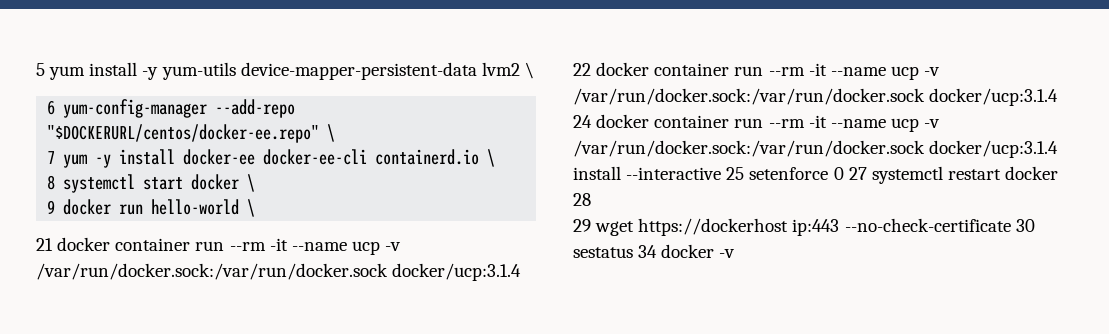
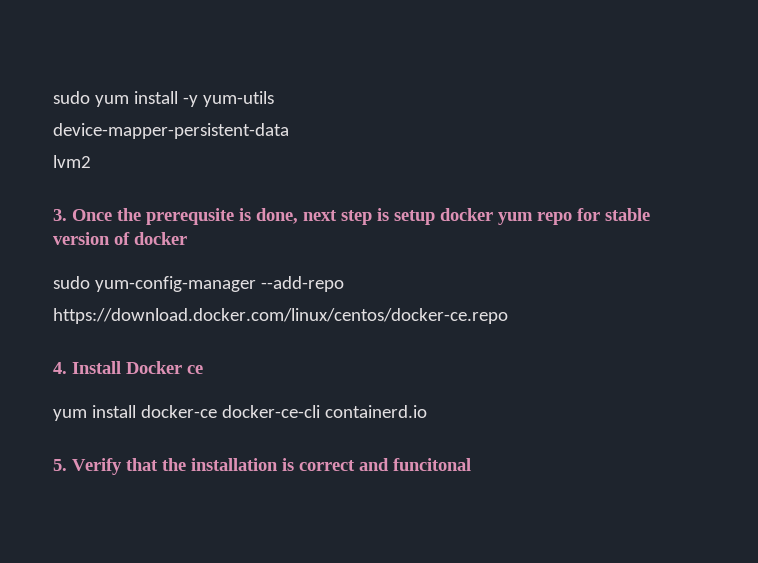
[36,63,45,76] 5 -> [53,91,90,104] sudo
(236, 71) none -> (274, 99) //
(477, 71) none -> (289, 131) //
[524,62,534,79] [47,99,296,118] [47,124,336,143] [47,149,496,168] [47,174,256,193] [47,199,256,217] [36,237,402,255] [36,263,522,281] [573,62,941,80] [573,88,1059,106] [573,114,941,132] [573,140,1059,158] [573,166,1059,184] [573,193,591,206] [573,218,1035,236] [573,244,736,258] \ // 6 yum-config-manager --add-repo "$DOCKERURL/centos/docker-ee.repo" \ // 7 yum -y install docker-ee docker-ee-cli containerd.io \ // 8 systemctl start docker \ // 9 docker run hello-world \ // 21 docker container run --rm -it --name ucp -v /var/run/docker.sock:/var/run/docker.sock docker/ucp:3.1.4 22 docker container run --rm -it --name ucp -v /var/run/docker.sock:/var/run/docker.sock docker/ucp:3.1.4 24 docker container run --rm -it --name ucp -v /var/run/docker.sock:/var/run/docker.sock docker/ucp:3.1.4 install --interactive 25 setenforce 0 27 systemctl restart docker 28 // 29 wget https://dockerhost ip:443 --no-check-certificate 30 sestatus 34 docker -v -> [53,208,650,225] [53,232,187,245] [53,276,344,292] [53,308,508,324] [53,361,203,374] [53,405,427,421] [53,458,471,475] // 3. Once the prerequsite is done, next step is setup docker yum repo for stable version of docker // sudo yum-config-manager --add-repo https://download.docker.com/linux/centos/docker-ce.repo // 4. Install Docker ce // yum install docker-ce docker-ce-cli containerd.io // 5. Verify that the installation is correct and funcitonal

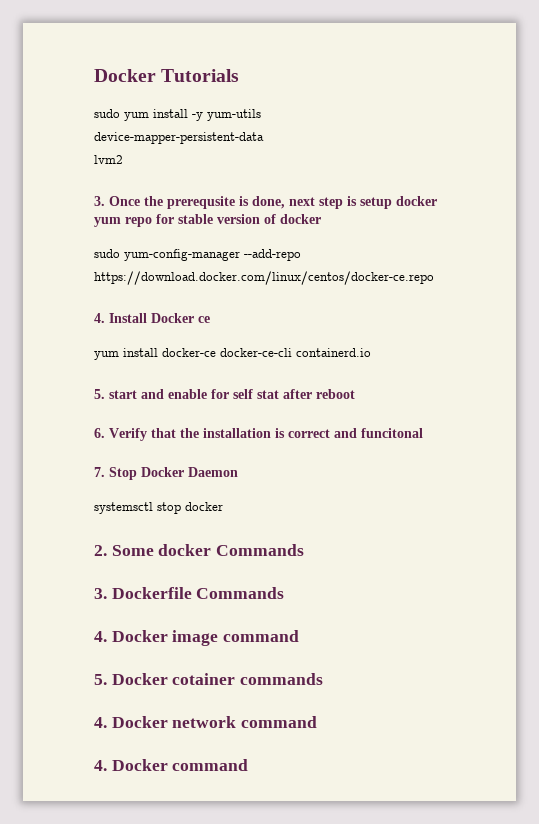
(53, 97) none -> [94,69,240,82] Docker Tutorials //
(67, 465) none -> [109,389,355,399] [94,428,105,438] start and enable for self stat after reboot // 6.
(471, 464) none -> [94,467,238,480] [94,502,223,514] [94,544,305,556] [94,587,285,599] [94,630,300,646] [94,673,324,685] [94,716,318,728] [94,759,249,771] // 7. Stop Docker Daemon // systemsctl stop docker // 2. Some docker Commands // 3. Dockerfile Commands // 4. Docker image command // 5. Docker cotainer commands // 4. Docker network command // 4. Docker command

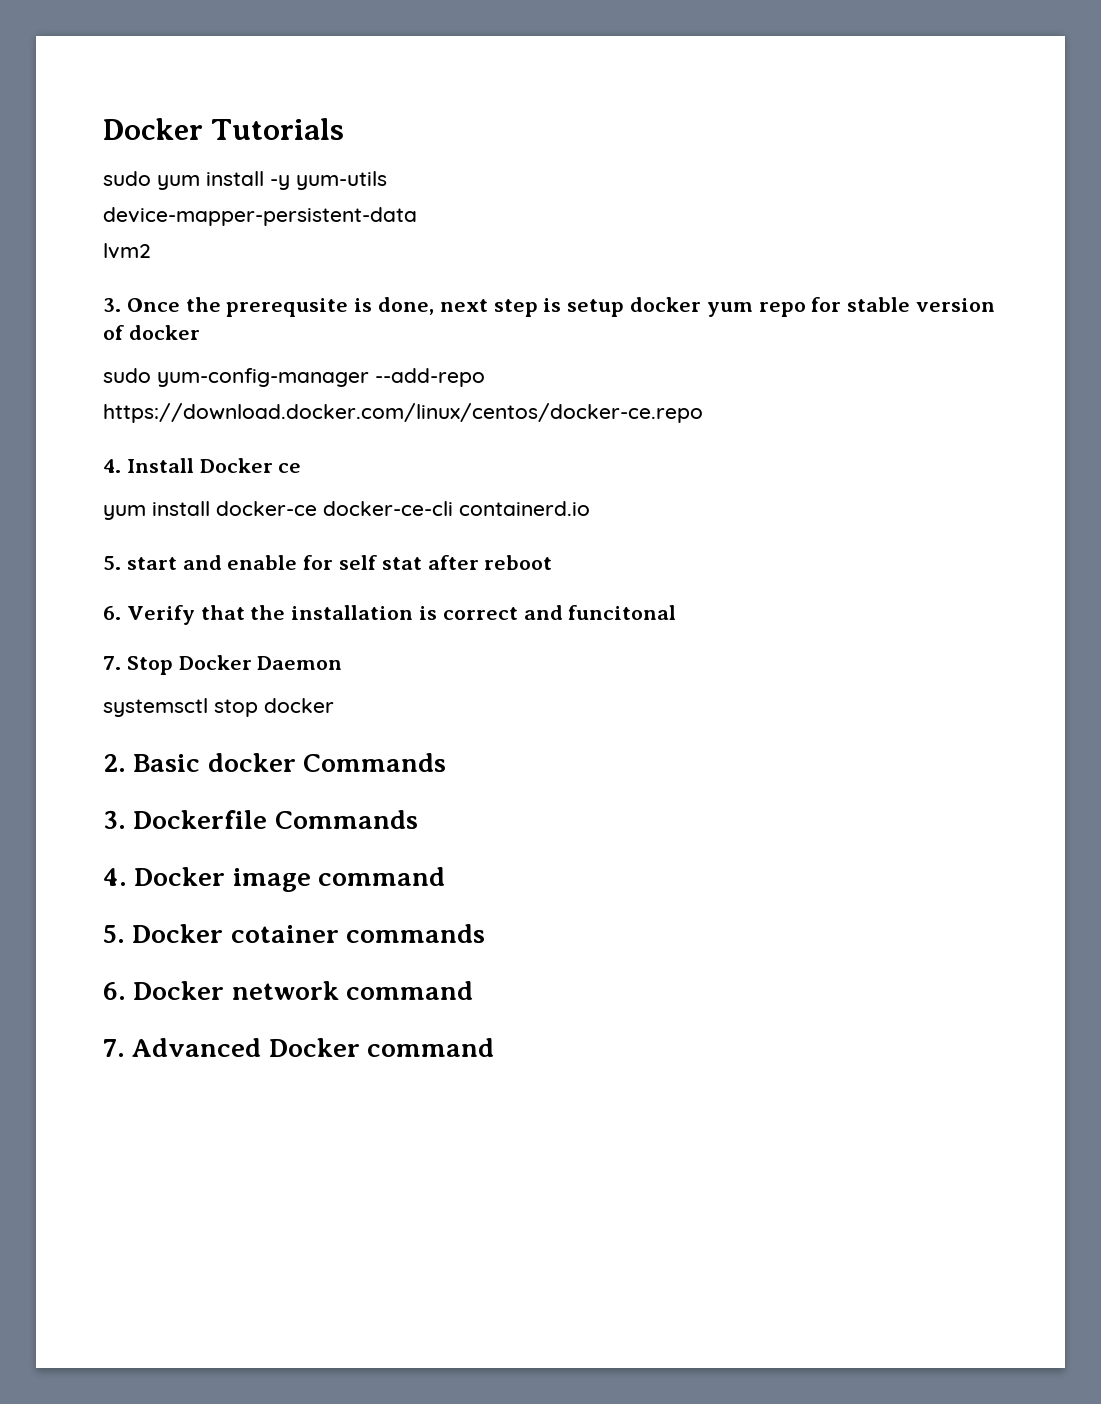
[111,545,154,556] Some -> [133,754,201,772] Basic
[94,717,107,728] 4. -> [103,982,126,1000] 6.
[94,760,107,771] 4. -> [103,1038,262,1057] 7. Advanced

